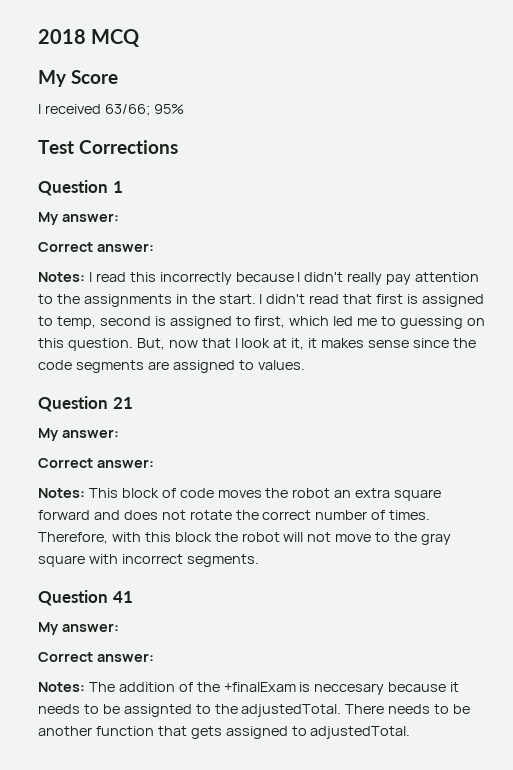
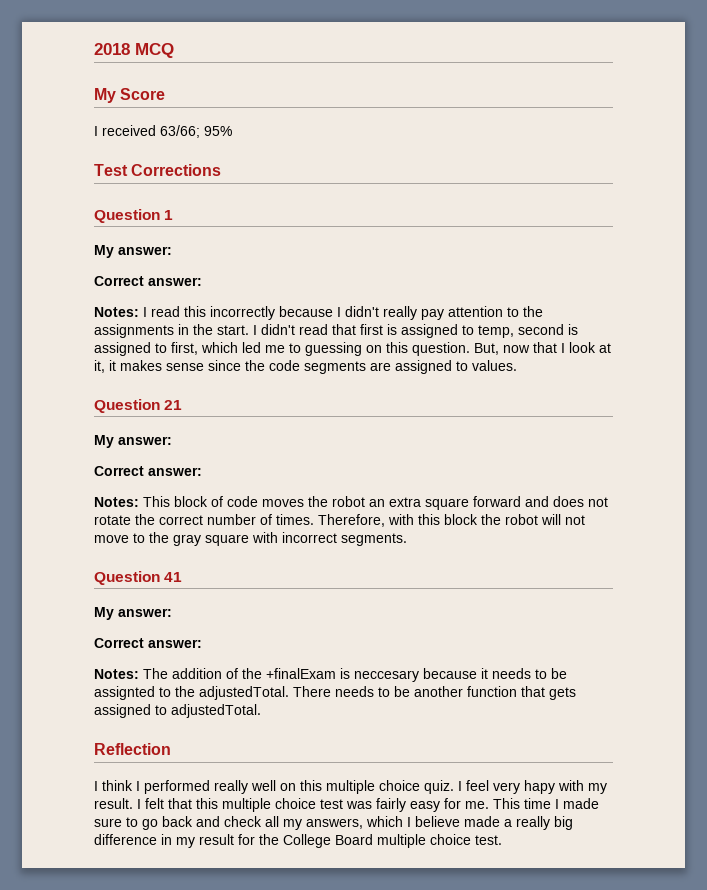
(411, 732) none -> [94,743,171,755] [94,780,607,794] [94,798,599,812] [94,816,573,830] [94,834,502,848] // Reflection // I think I performed really well on this multiple choice quiz. I feel very hapy with my result. I felt that this multiple choice test was fairly easy for me. This time I made sure to go back and check all my answers, which I believe made a really big difference in my result for the College Board multiple choice test.

